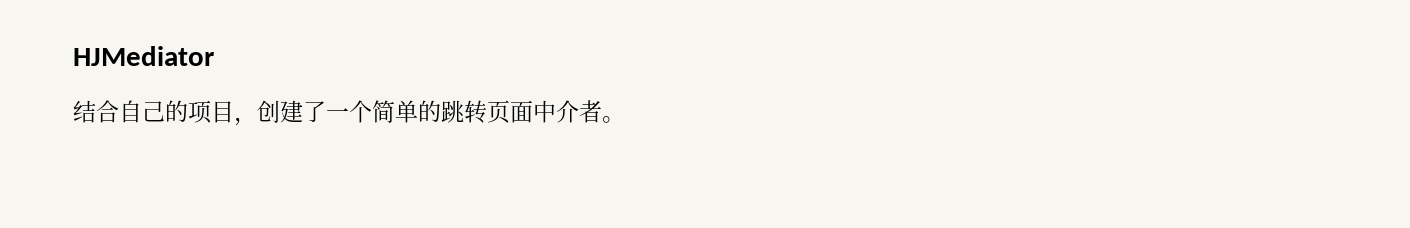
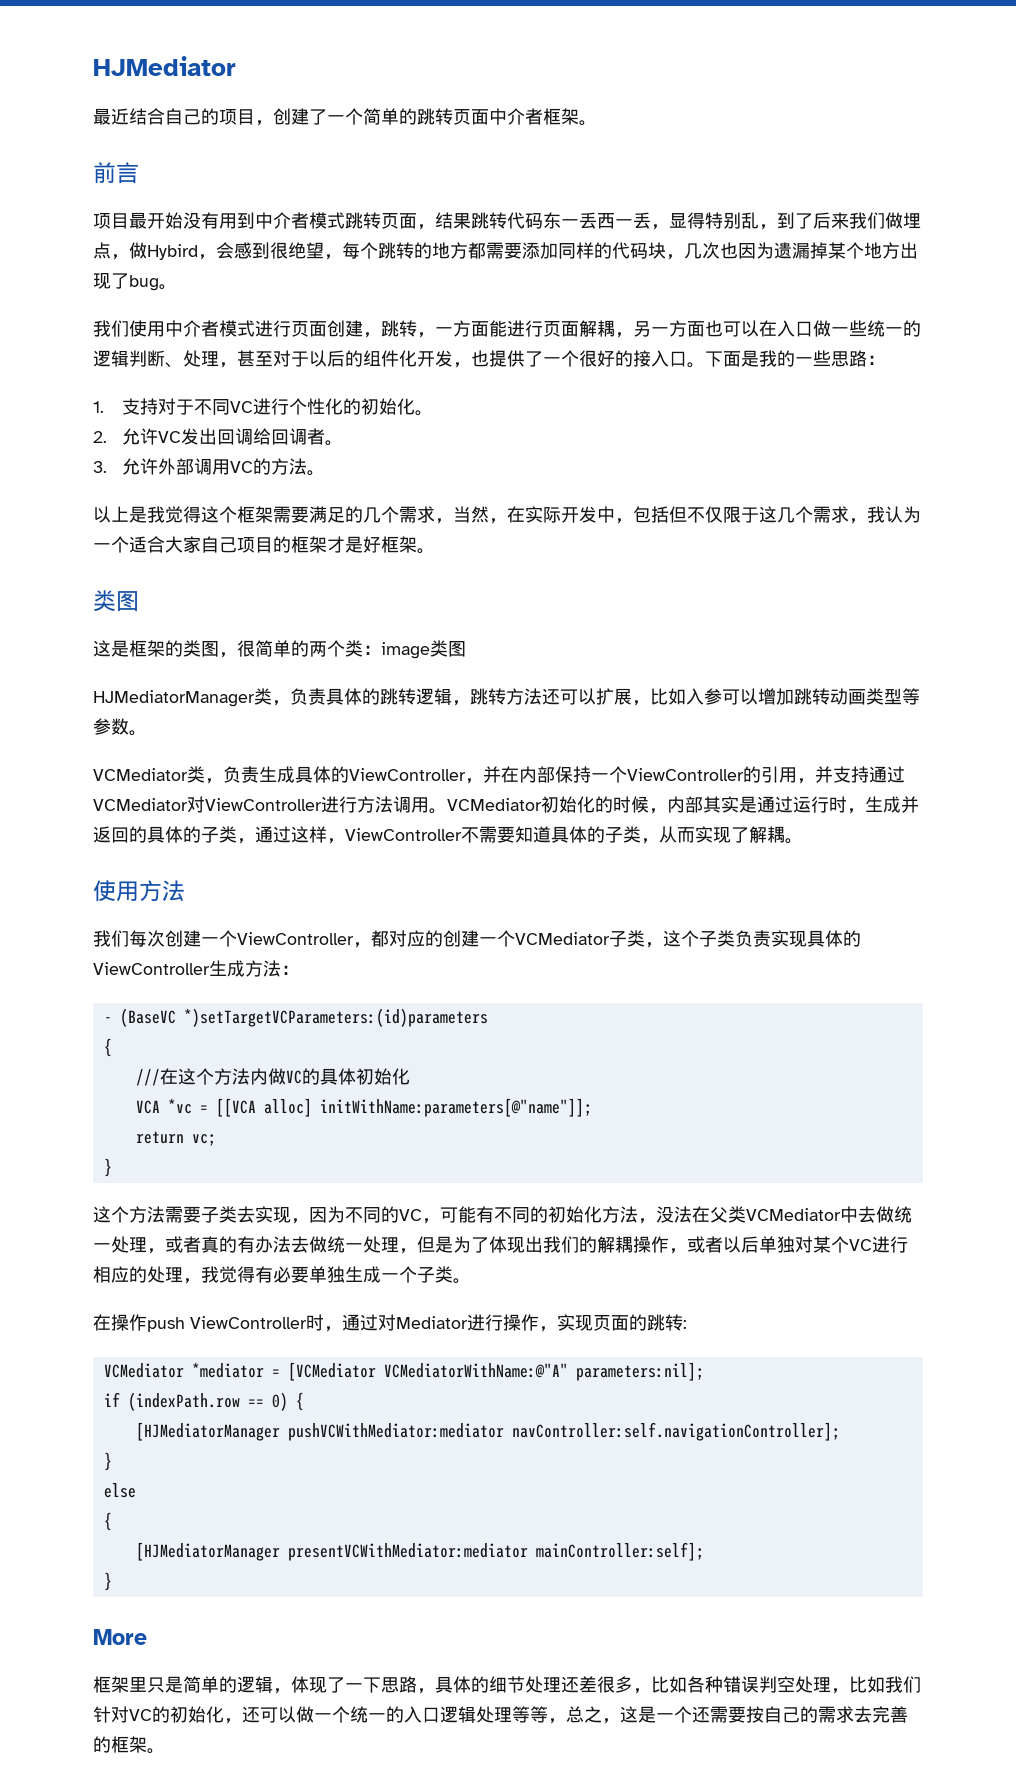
(214, 56) none -> [93,108,129,125] 最近
[602,116,625,123] 。 -> [543,108,597,126] [93,162,139,184] [93,212,921,230] [93,242,918,260] [93,273,177,291] [93,320,921,338] [93,350,885,368] [93,398,433,416] [93,428,343,446] [93,458,325,476] [93,506,921,524] [93,536,435,554] [93,590,139,612] [93,640,466,659] [93,688,920,707] [93,718,147,736] [93,766,905,784] [93,796,919,814] [93,826,803,844] [93,880,185,902] [93,930,861,948] [93,960,299,977] [103,1008,488,1027] [103,1038,112,1057] [135,1068,410,1086] [135,1098,592,1117] [135,1131,216,1146] [103,1158,112,1177] [93,1206,912,1224] [93,1236,908,1254] [93,1266,471,1284] [93,1314,687,1332] [103,1362,704,1381] [103,1392,304,1411] [135,1422,840,1441] [103,1452,112,1471] [103,1483,136,1498] [103,1512,112,1531] [135,1542,704,1561] [103,1572,112,1591] [93,1629,147,1645] [93,1676,921,1694] [93,1706,908,1724] [93,1736,165,1754] 框架。 // 前言 // 项目最开始没有用到中介者模式跳转页面，结果跳转代码东一丢西一丢，显得特别乱，到了后来我们做埋点，做Hybird，会感到很绝望，每个跳转的地方都需要添加同样的代码块，几次也因为遗漏掉某个地方出现了bug。 // 我们使用中介者模式进行页面创建，跳转，一方面能进行页面解耦，另一方面也可以在入口做一些统一的逻辑判断、处理，甚至对于以后的组件化开发，也提供了一个很好的接入口。下面是我的一些思路： // 1.支持对于不同VC进行个性化的初始化。 // 2.允许VC发出回调给回调者。 // 3.允许外部调用VC的方法。 // 以上是我觉得这个框架需要满足的几个需求，当然，在实际开发中，包括但不仅限于这几个需求，我认为一个适合大家自己项目的框架才是好框架。 // 类图 // 这是框架的类图，很简单的两个类：image类图 // HJMediatorManager类，负责具体的跳转逻辑，跳转方法还可以扩展，比如入参可以增加跳转动画类型等参数。 // VCMediator类，负责生成具体的ViewController，并在内部保持一个ViewController的引用，并支持通过VCMediator对ViewController进行方法调用。VCMediator初始化的时候，内部其实是通过运行时，生成并返回的具体的子类，通过这样，ViewController不需要知道具体的子类，从而实现了解耦。 // 使用方法 // 我们每次创建一个ViewController，都对应的创建一个VCMediator子类，这个子类负责实现具体的ViewController生成方法： // - (BaseVC *)setTargetVCParameters:(id)parameters // { // ///在这个方法内做VC的具体初始化 // VCA *vc = [[VCA alloc] initWithName:parameters[@"name"]]; // return vc; // } // 这个方法需要子类去实现，因为不同的VC，可能有不同的初始化方法，没法在父类VCMediator中去做统一处理，或者真的有办法去做统一处理，但是为了体现出我们的解耦操作，或者以后单独对某个VC进行相应的处理，我觉得有必要单独生成一个子类。 // 在操作push ViewController时，通过对Mediator进行操作，实现页面的跳转: // VCMediator *mediator = [VCMediator VCMediatorWithName:@"A" parameters:nil]; // if (indexPath.row == 0) { // [HJMediatorManager pushVCWithMediator:mediator navController:self.navigationController]; // } // else // { // [HJMediatorManager presentVCWithMediator:mediator mainController:self]; // } // More // 框架里只是简单的逻辑，体现了一下思路，具体的细节处理还差很多，比如各种错误判空处理，比如我们针对VC的初始化，还可以做一个统一的入口逻辑处理等等，总之，这是一个还需要按自己的需求去完善的框架。

